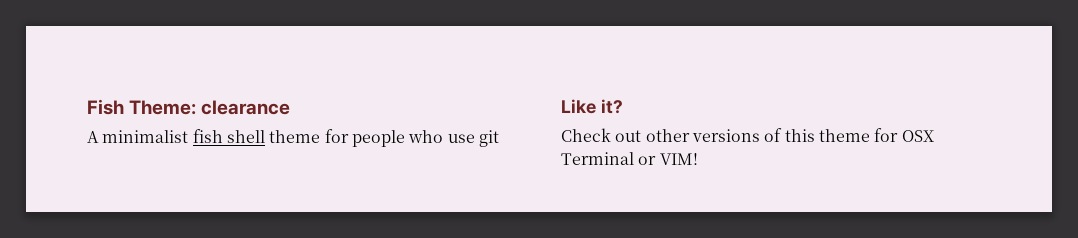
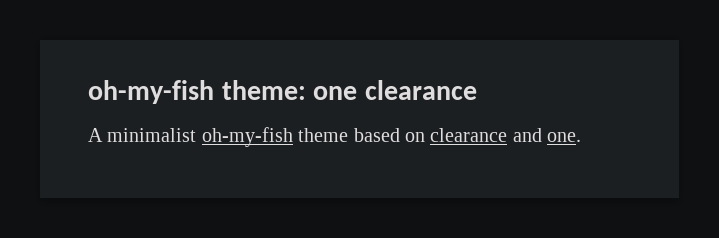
[87,99,197,115] Fish Theme: -> [88,80,358,104] oh-my-fish theme: one
[192,129,499,147] [561,99,623,114] [561,128,934,142] [561,152,698,165] fish shell theme for people who use git // Like it? // Check out other versions of this theme for OSX Terminal or VIM! -> [201,127,582,147] oh-my-fish theme based on clearance and one.

